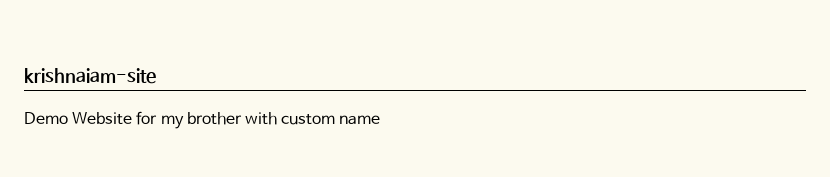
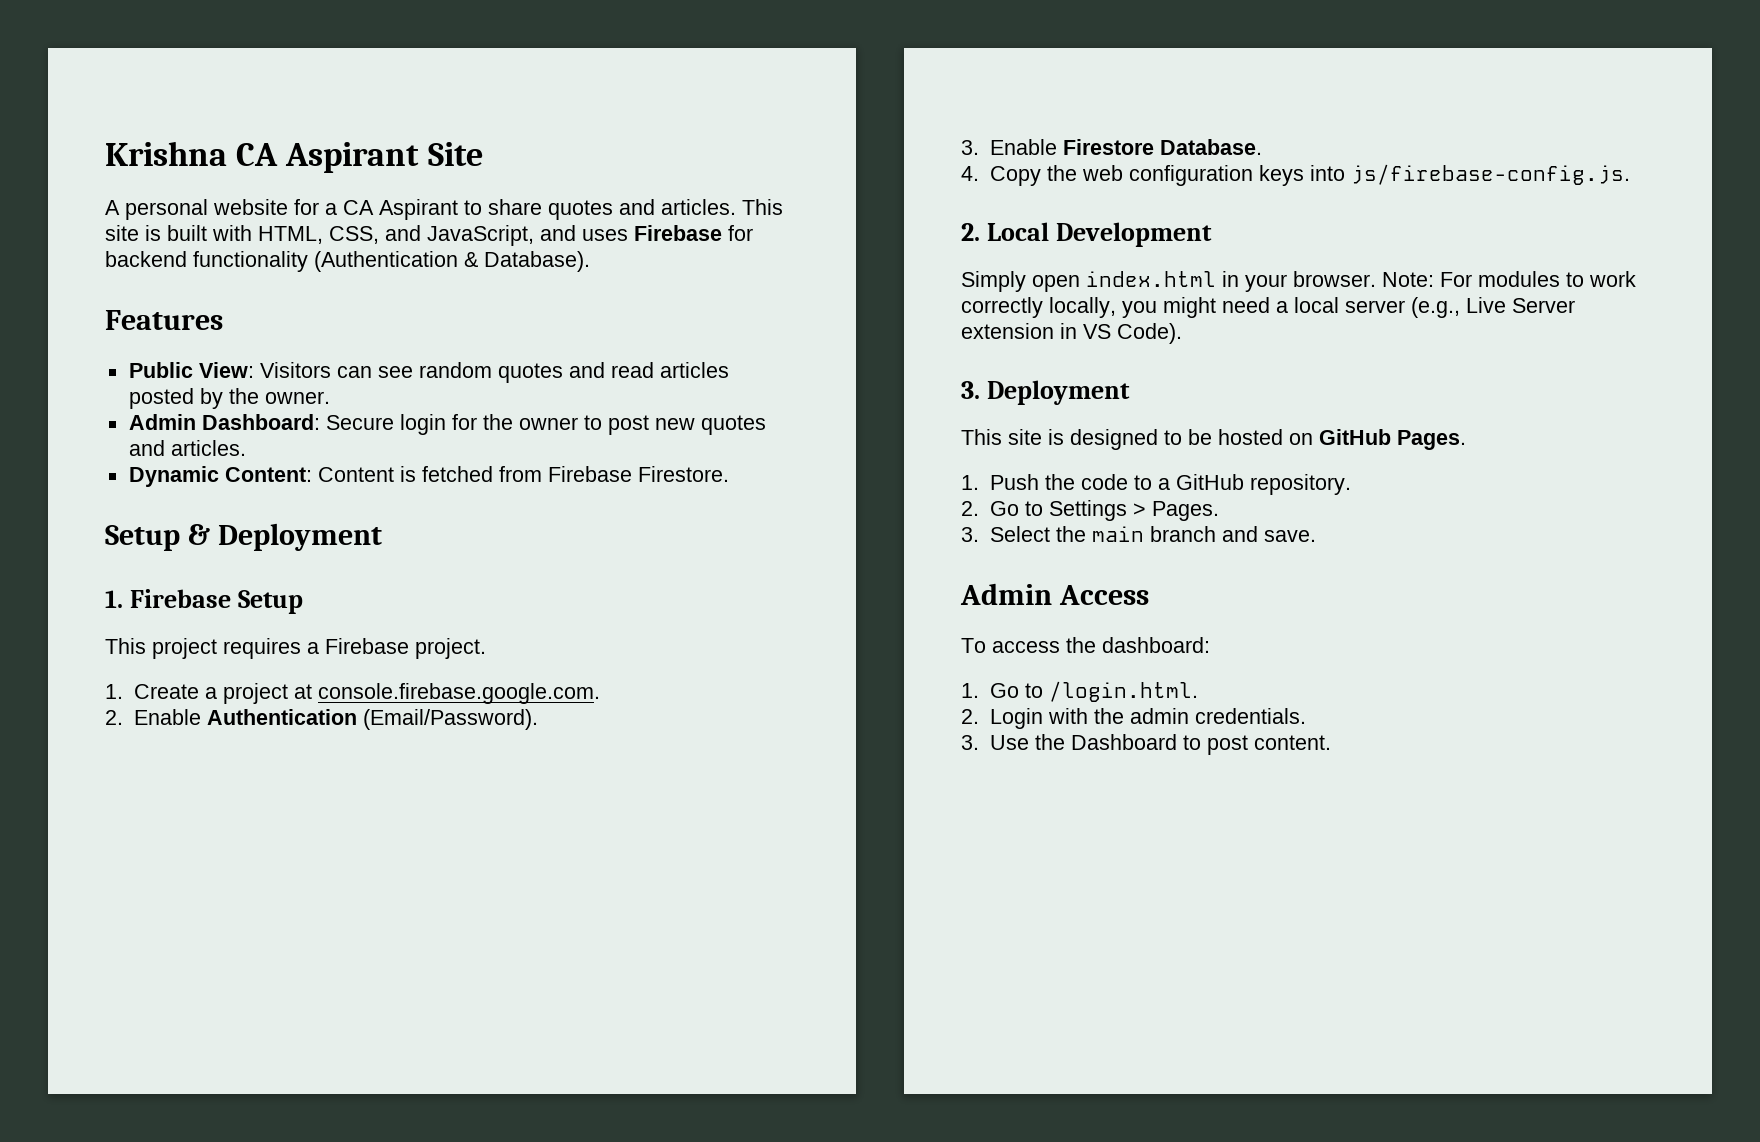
[24,68,156,84] [24,111,381,129] krishnaiam-site // Demo Website for my brother with custom name -> [105,141,483,173] [105,199,783,220] [105,225,753,246] [105,251,590,272] [105,310,223,330] [128,362,729,383] [128,388,330,409] [128,414,766,435] [128,440,246,456] [128,466,729,487] [105,523,382,551] [105,589,303,614] [105,638,486,659] [105,683,600,704] [105,709,538,730] [961,139,1262,155] [961,164,1630,186] [961,222,1212,247] [961,271,1636,292] [961,297,1575,318] [961,323,1182,344] [961,380,1130,405] [961,429,1466,450] [961,474,1351,495] [961,500,1219,521] [961,526,1316,542] [960,583,1149,605] [961,637,1210,653] [961,681,1198,702] [961,708,1306,729] [961,734,1331,755] Krishna CA Aspirant Site // A personal website for a CA Aspirant to share quotes and articles. This site is built with HTML, CSS, and JavaScript, and uses Firebase for backend functionality (Authentication & Database). // Features // Public View: Visitors can see random quotes and read articles posted by the owner. // Admin Dashboard: Secure login for the owner to post new quotes and articles. // Dynamic Content: Content is fetched from Firebase Firestore. // Setup & Deployment // 1. Firebase Setup // This project requires a Firebase project. // 1. Create a project at console.firebase.google.com. // 2. Enable Authentication (Email/Password). // 3. Enable Firestore Database. // 4. Copy the web configuration keys into js/firebase-config.js. // 2. Local Development // Simply open index.html in your browser. Note: For modules to work correctly locally, you might need a local server (e.g., Live Server extension in VS Code). // 3. Deployment // This site is designed to be hosted on GitHub Pages. // 1. Push the code to a GitHub repository. // 2. Go to Settings > Pages. // 3. Select the main branch and save. // Admin Access // To access the dashboard: // 1. Go to /login.html. // 2. Login with the admin credentials. // 3. Use the Dashboard to post content.

